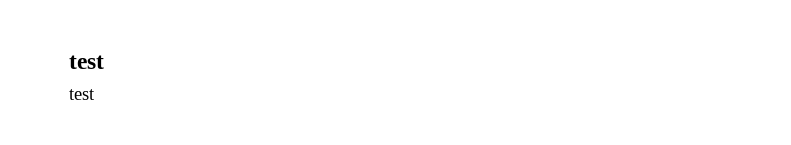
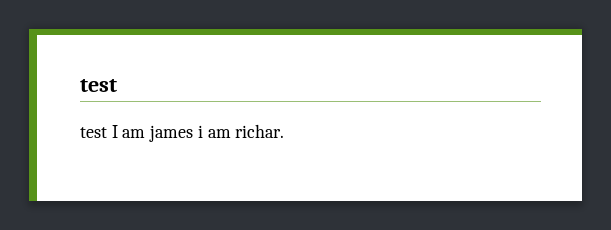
(95, 94) none -> [111,124,285,142] I am james i am richar.

